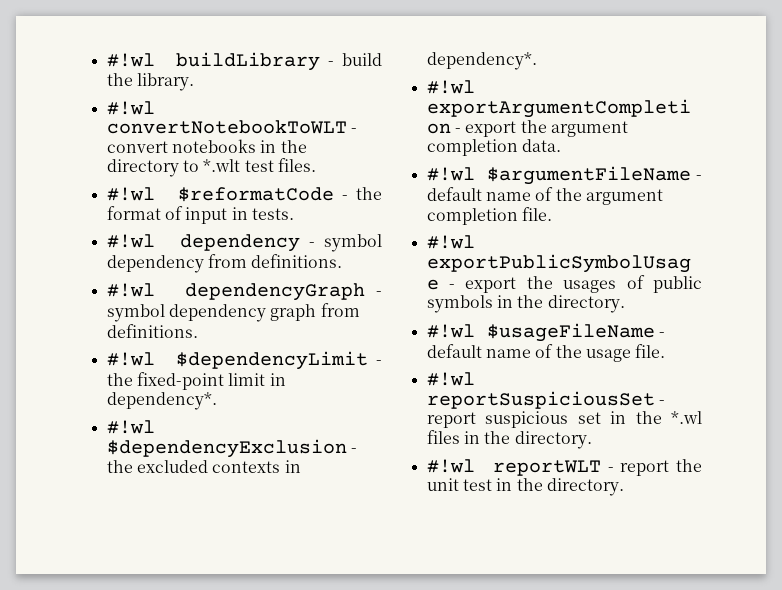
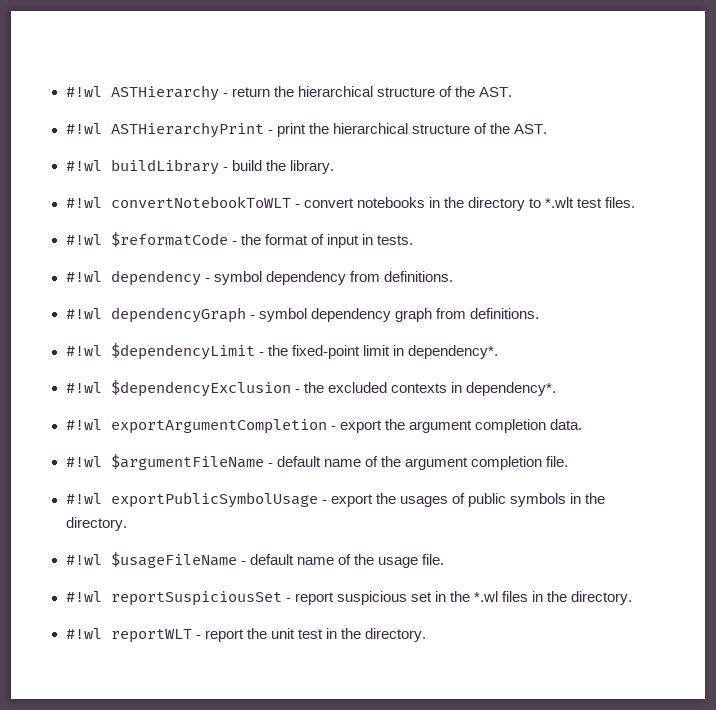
[106,53,155,67] #!wl -> [65,85,512,101] [65,122,547,138] [65,160,102,171] #!wl ASTHierarchy - return the hierarchical structure of the AST. // #!wl ASTHierarchyPrint - print the hierarchical structure of the AST. // #!wl

